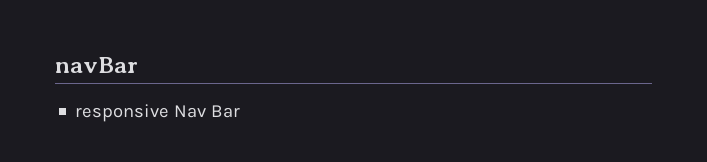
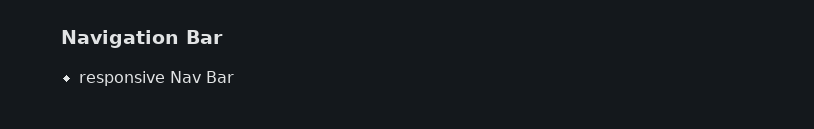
[55,57,138,73] navBar -> [61,30,223,48] Navigation Bar

